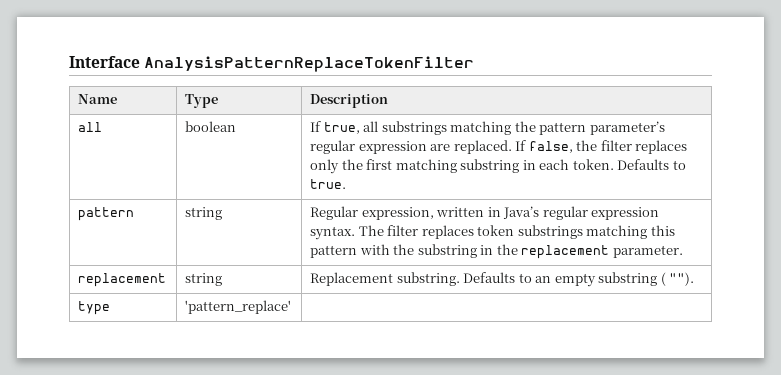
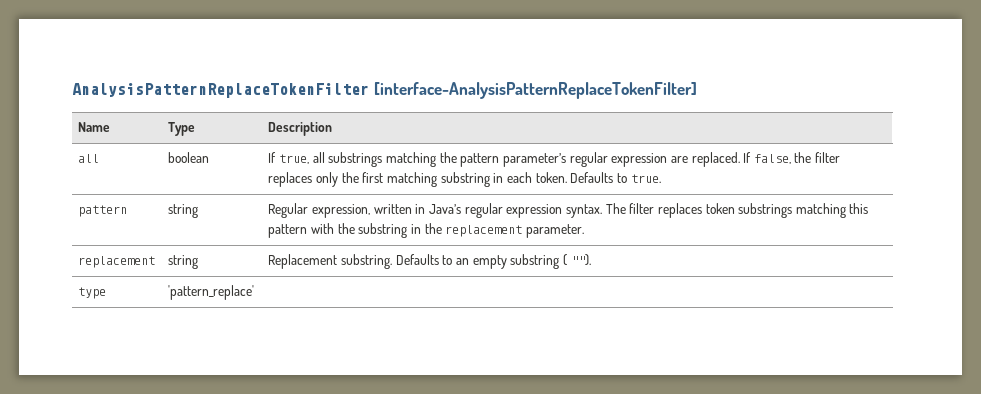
[69,56,140,68] Interface -> (72, 90) none
(475, 64) none -> [373,82,697,99] [interface-AnalysisPatternReplaceTokenFilter]

